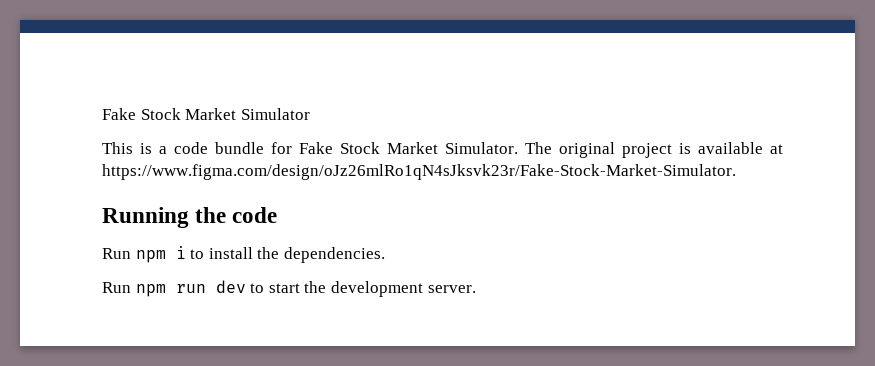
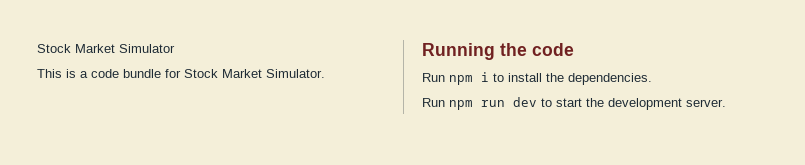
[102,108,136,120] Fake -> (37, 48) none
[299,142,333,154] Fake -> (181, 73) none
[525,142,783,158] [102,164,736,180] The original project is available at https://www.figma.com/design/oJz26mlRo1qN4sJksvk23r/Fake-Stock-Market-Simulator. -> (325, 73) none

